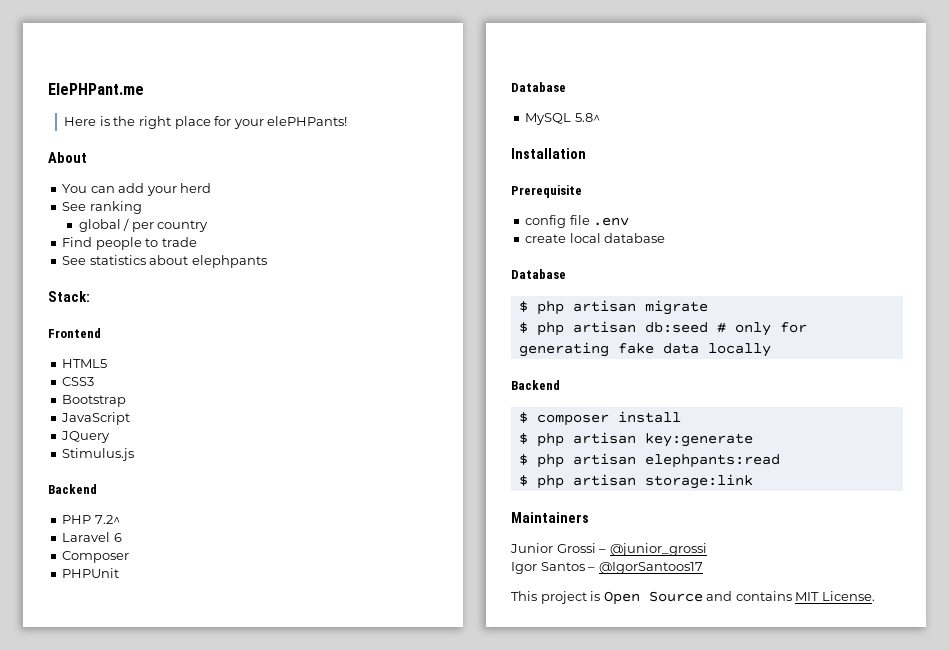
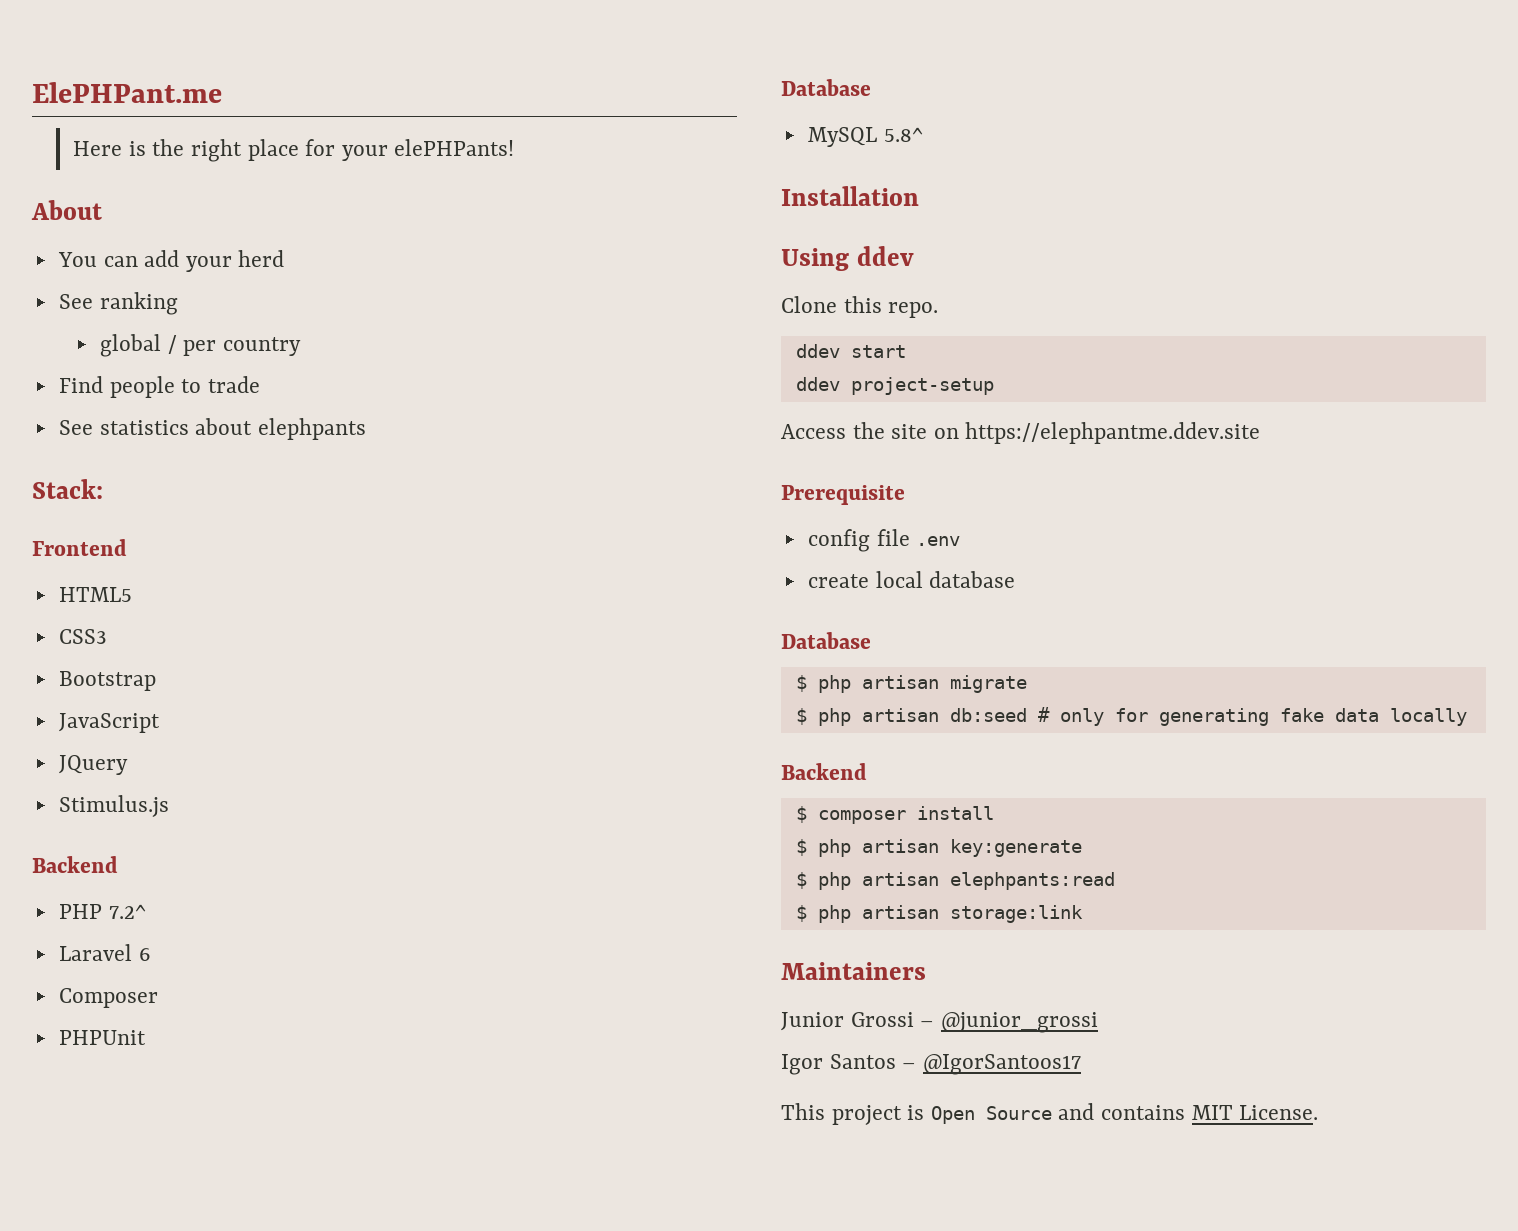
(586, 153) none -> [781,246,914,271] [781,296,939,318] [795,344,906,358] [795,377,994,395] [781,422,1261,444] // Using ddev // Clone this repo. // ddev start // ddev project-setup // Access the site on https://elephpantme.ddev.site

